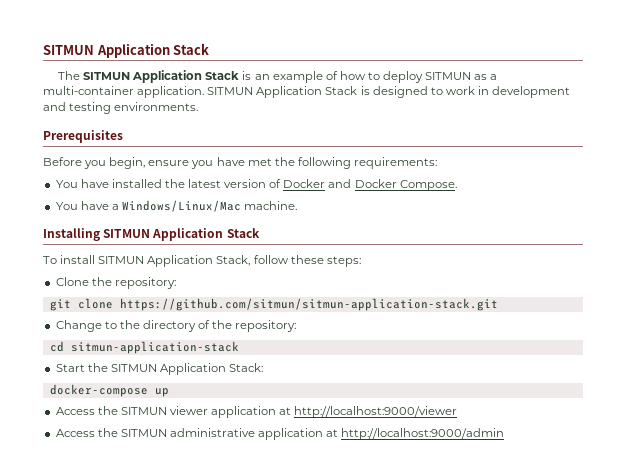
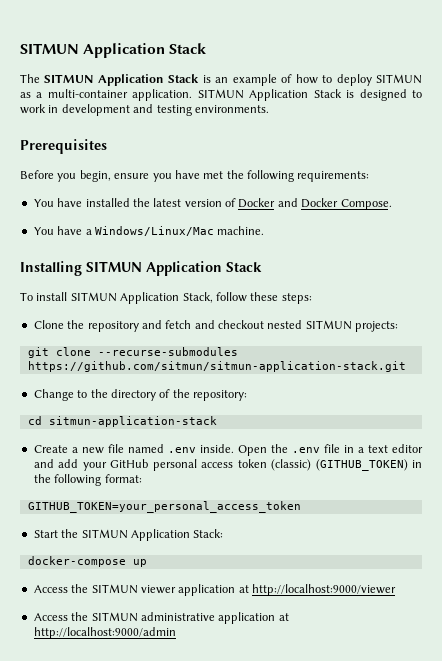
[114,277,176,289] repository: -> [87,320,399,332] repository and fetch and checkout nested SITMUN projects:
(113, 303) none -> [97,347,238,356] --recurse-submodules
(239, 347) none -> [33,444,424,456] [33,459,423,471] [33,474,142,486] [27,501,301,513] // Create a new file named .env inside. Open the .env file in a text editor and add your GitHub personal access token (classic) (GITHUB_TOKEN) in the following format: // GITHUB_TOKEN=your_personal_access_token

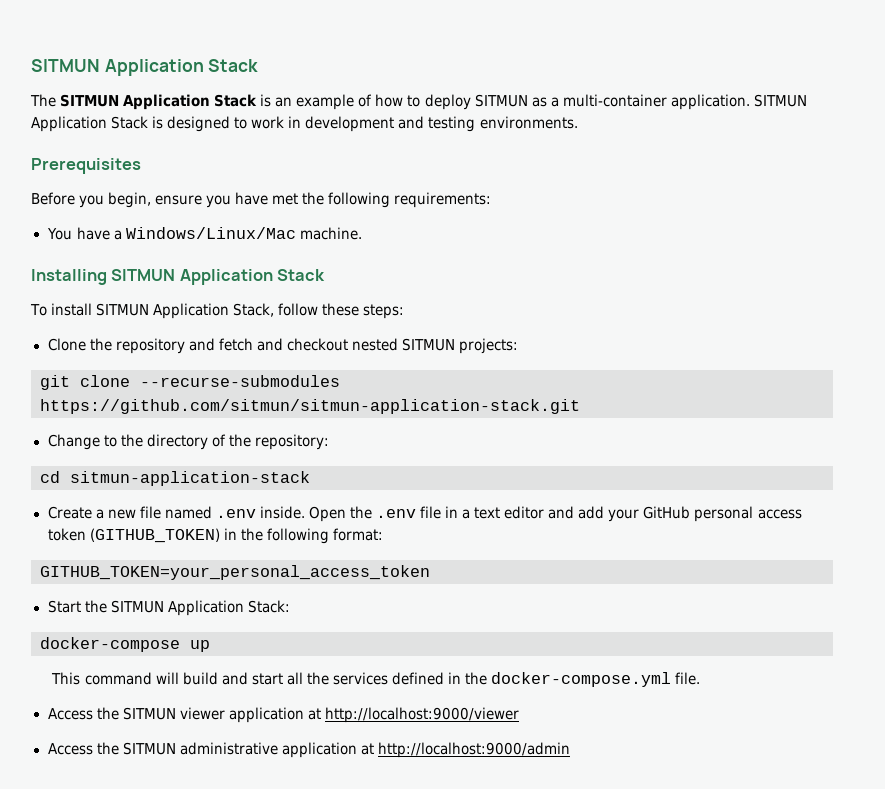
[33,198,392,210] // You have installed the latest version of Docker and Docker Compose. -> (492, 200) none
[271,459,312,471] (classic) -> (86, 534) none
(147, 563) none -> [51,672,701,687] // This command will build and start all the services defined in the docker-compose.yml file.

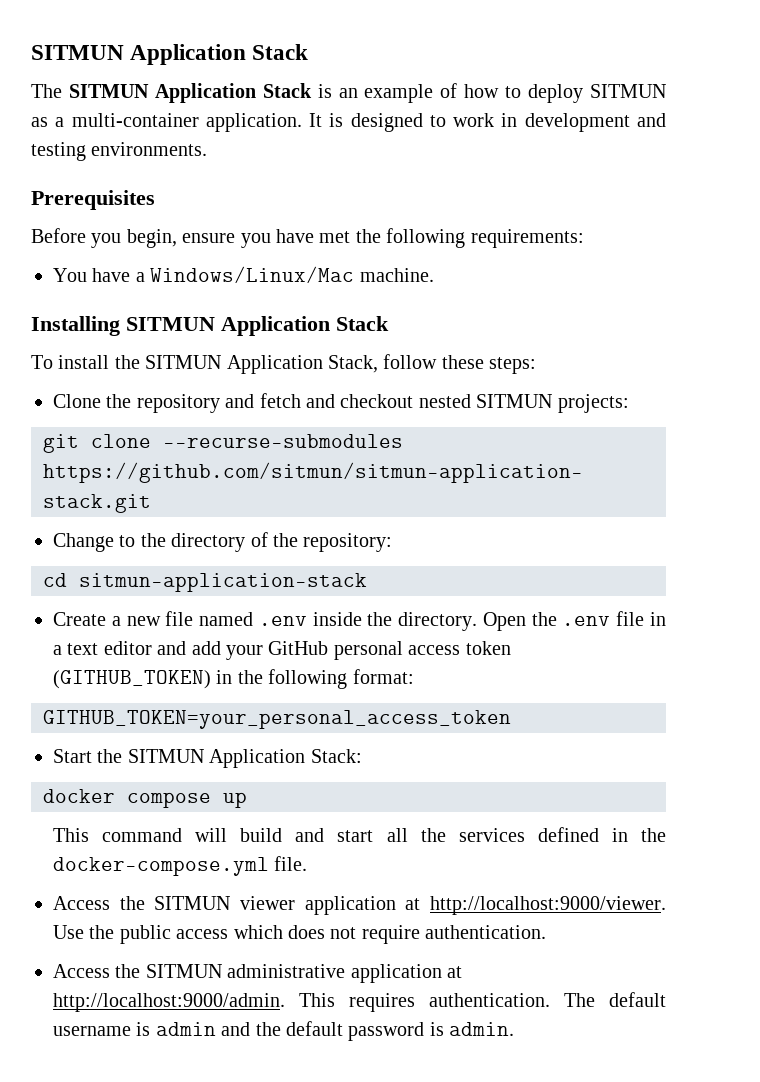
[753,94,807,107] [31,116,149,132] SITMUN Application Stack -> [309,113,323,127] It
(93, 309) none -> [114,355,140,369] the
[259,506,305,519] inside. -> [312,612,478,631] inside the directory.
[40,637,180,652] docker-compose -> [43,789,211,808] docker compose
[324,707,519,723] http://localhost:9000/viewer -> [430,896,666,915] [53,925,547,944] http://localhost:9000/viewer. Use the public access which does not require authentication.
[377,742,570,758] http://localhost:9000/admin -> [53,992,666,1012] [53,1021,515,1041] http://localhost:9000/admin. This requires authentication. The default username is admin and the default password is admin.

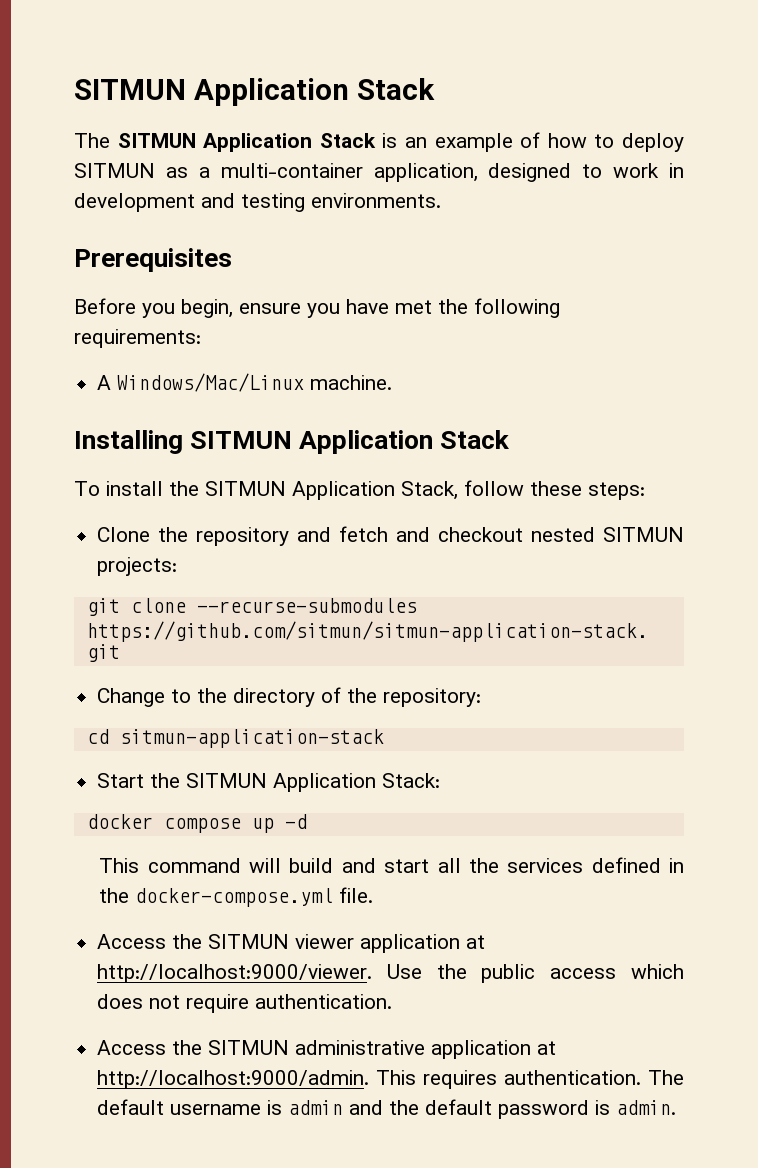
[205,113,344,132] application. It is -> [373,163,478,182] application,
[53,266,355,283] You have a Windows/Linux/Mac -> [97,373,305,392] A Windows/Mac/Linux
[53,611,666,631] [53,641,511,660] [53,669,414,689] [43,710,511,729] // Create a new file named .env inside the directory. Open the .env file in a text editor and add your GitHub personal access token (GITHUB_TOKEN) in the following format: // GITHUB_TOKEN=your_personal_access_token -> (384, 738) none
(247, 800) none -> [284,814,307,829] -d

